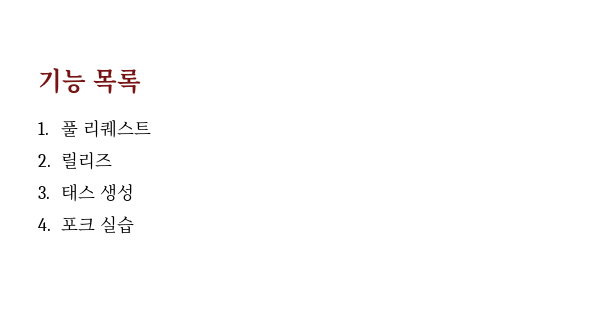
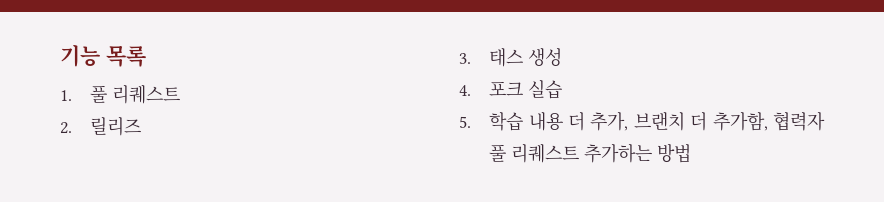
(134, 225) none -> [459,111,825,131] [489,143,692,163] // 5. 학습 내용 더 추가, 브랜치 더 추가함, 협력자 풀 리퀘스트 추가하는 방법

